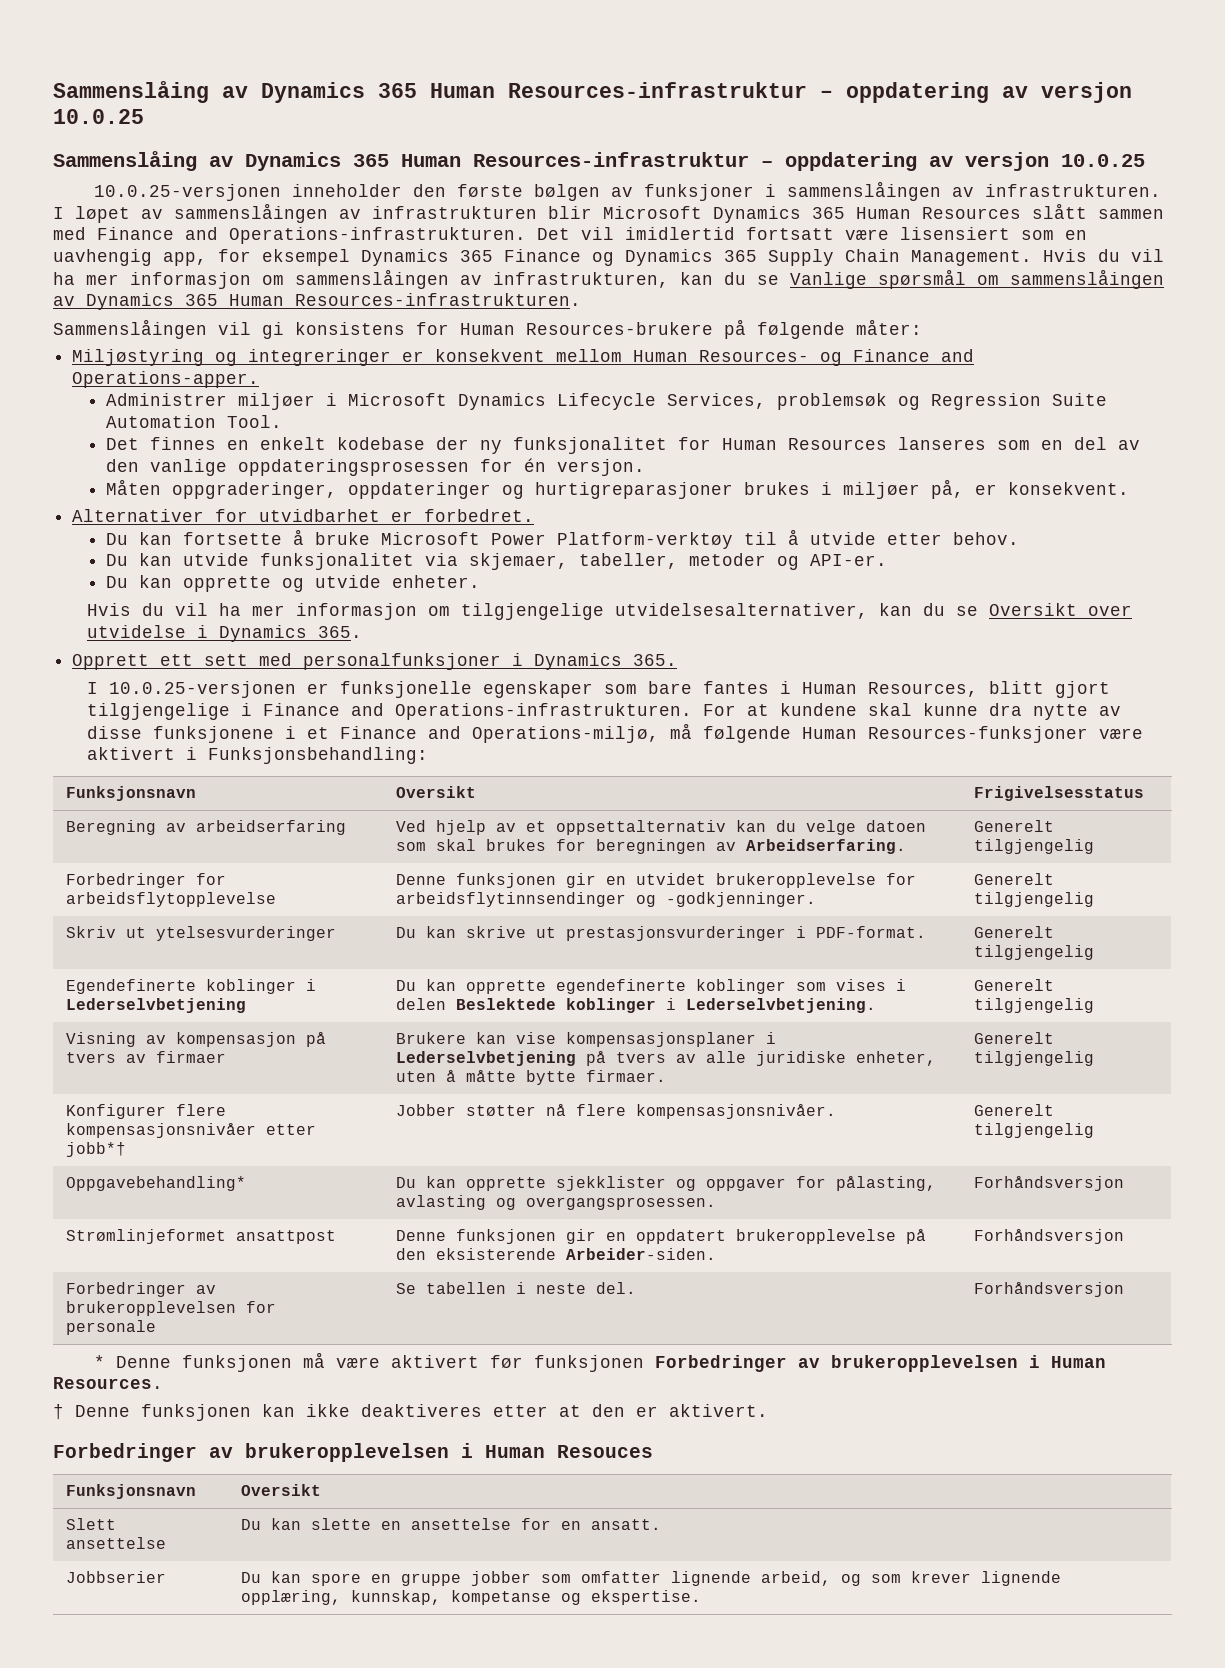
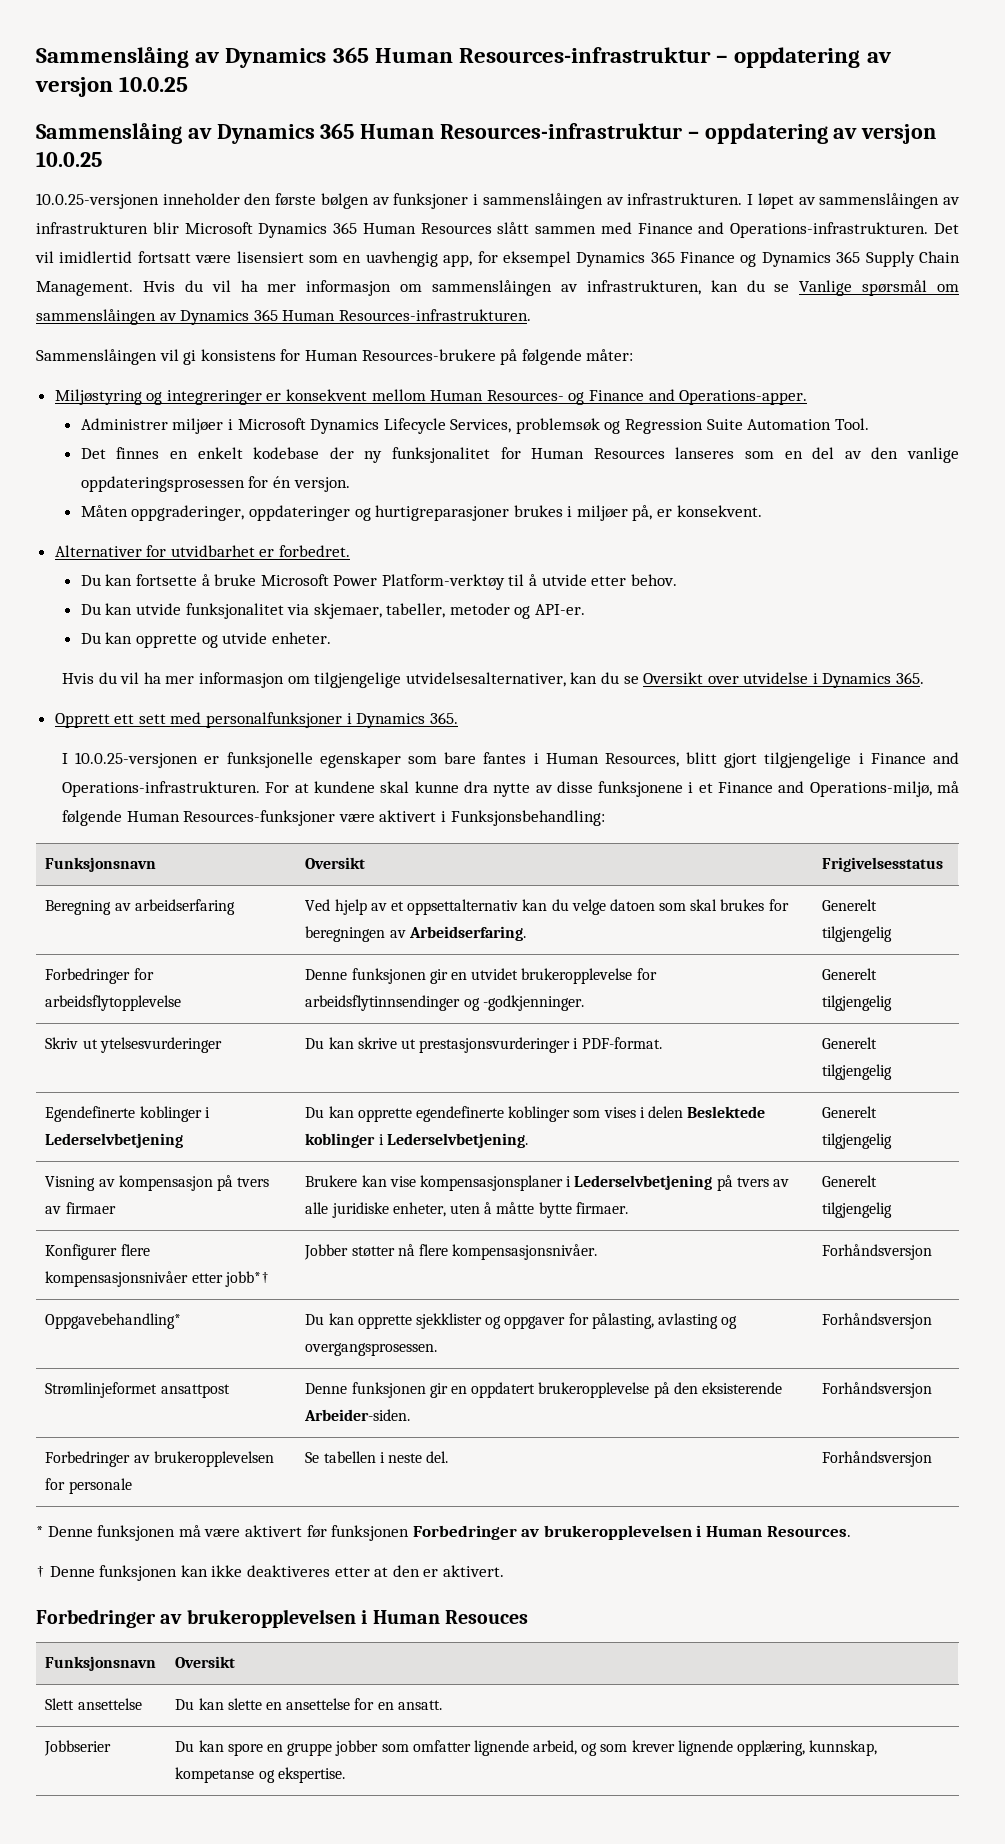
[974,1104,1055,1116] [974,1123,1095,1138] Generelt tilgjengelig -> [822,1244,933,1260] Forhåndsversjon

